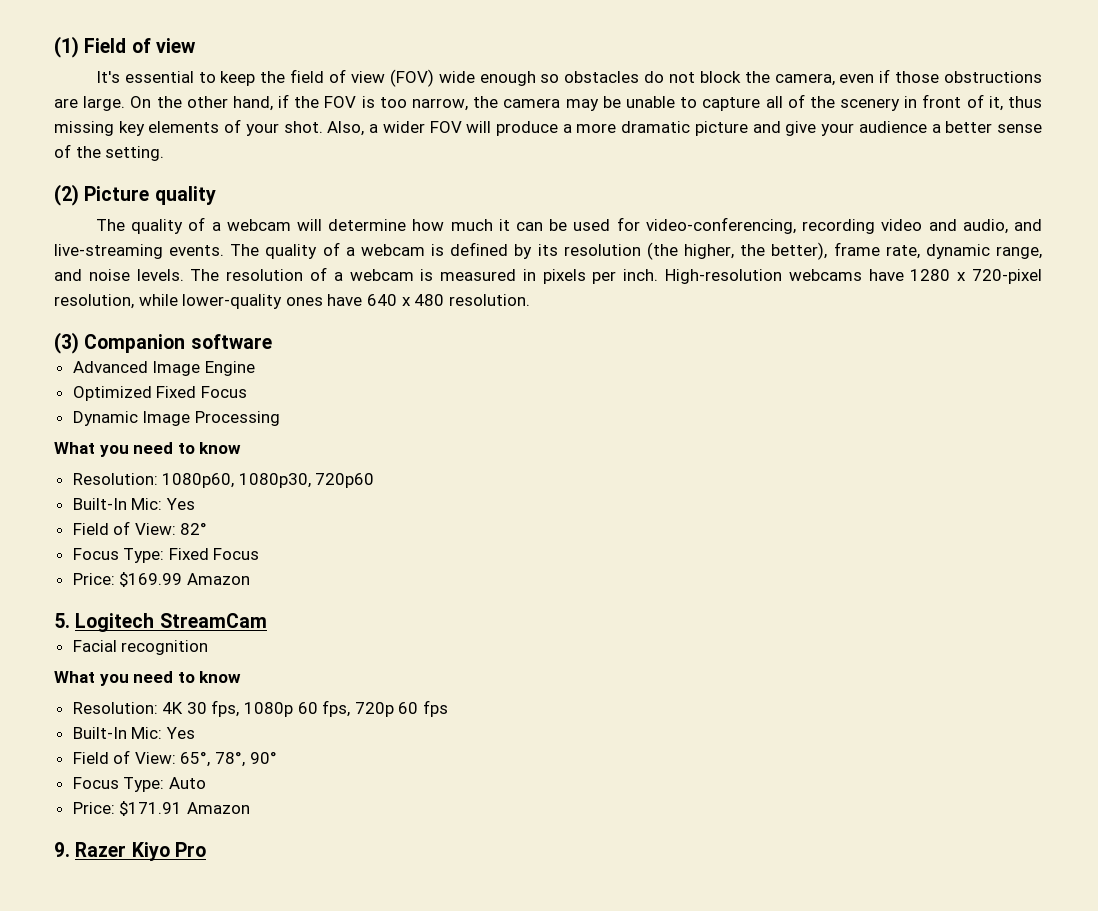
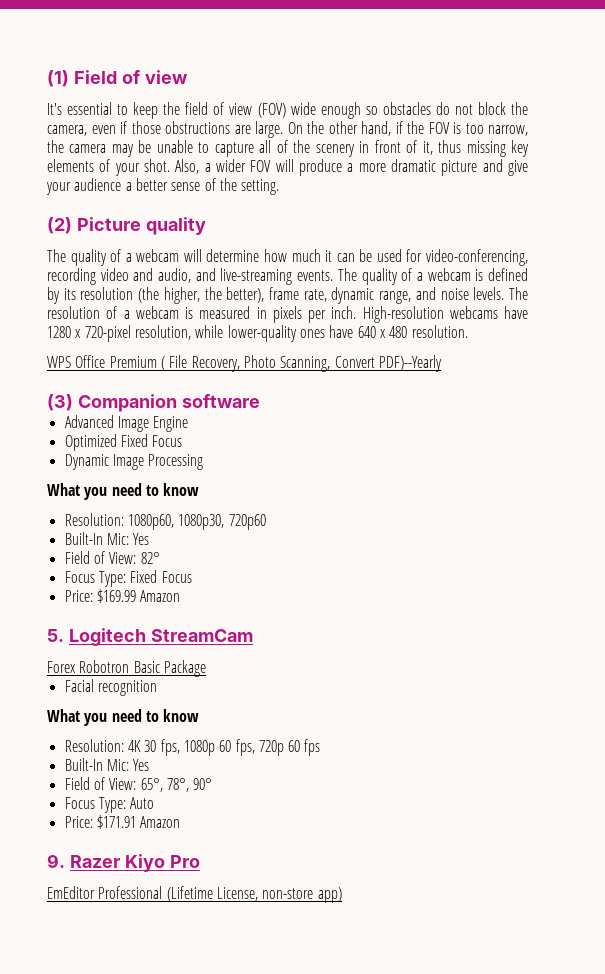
(530, 300) none -> [47,355,442,372] // WPS Office Premium ( File Recovery, Photo Scanning, Convert PDF)--Yearly
(267, 620) none -> [47,660,206,677] // Forex Robotron Basic Package
(206, 849) none -> [47,886,342,903] // EmEditor Professional (Lifetime License, non-store app)

